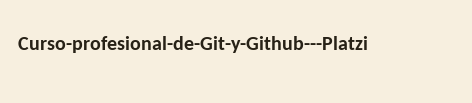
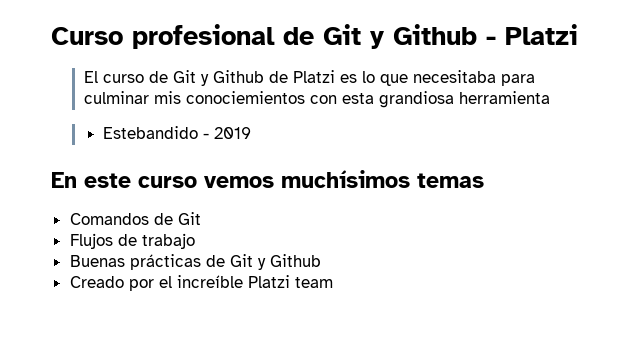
[18,36,368,53] Curso-profesional-de-Git-y-Github---Platzi -> [51,24,578,49] [84,70,536,86] [84,91,551,108] [102,126,251,139] [51,170,484,188] [69,212,201,225] [69,233,195,249] [69,254,321,270] [69,275,333,291] Curso profesional de Git y Github - Platzi // El curso de Git y Github de Platzi es lo que necesitaba para culminar mis conociemientos con esta grandiosa herramienta // Estebandido - 2019 // En este curso vemos muchísimos temas // Comandos de Git // Flujos de trabajo // Buenas prácticas de Git y Github // Creado por el increíble Platzi team

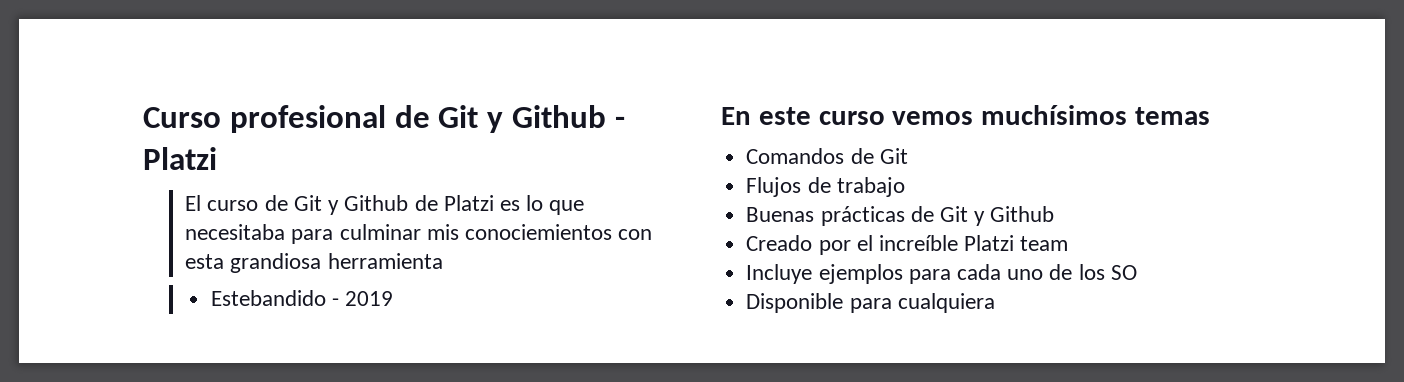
(333, 282) none -> [746,264,1137,284] [746,293,995,313] // Incluye ejemplos para cada uno de los SO // Disponible para cualquiera

